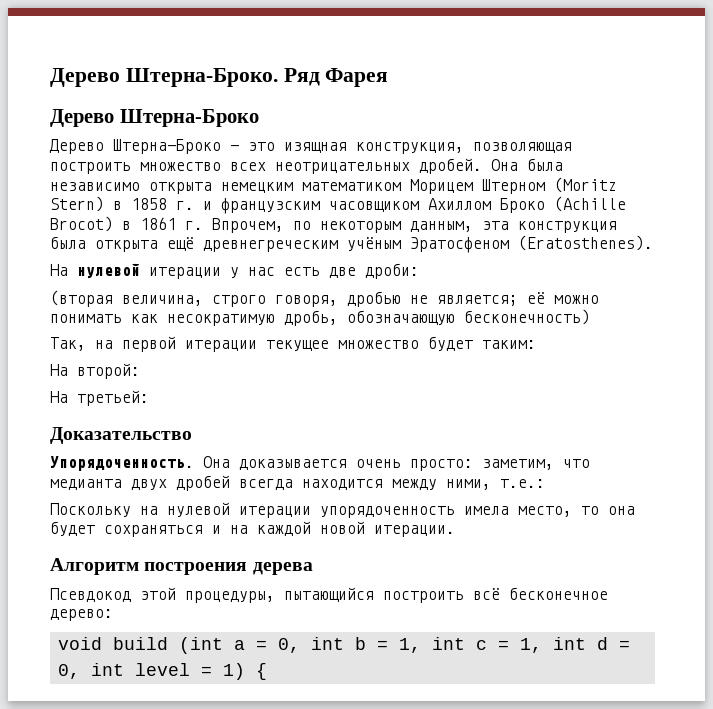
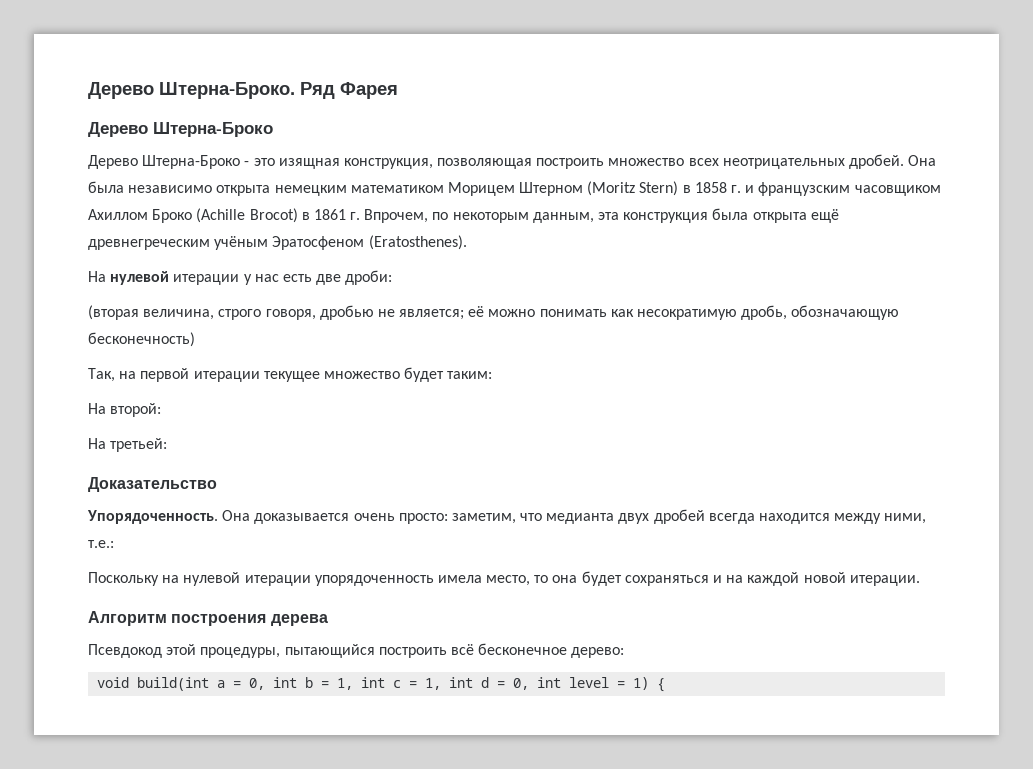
[112,637,223,654] build (int -> [137,677,210,691] build(int

